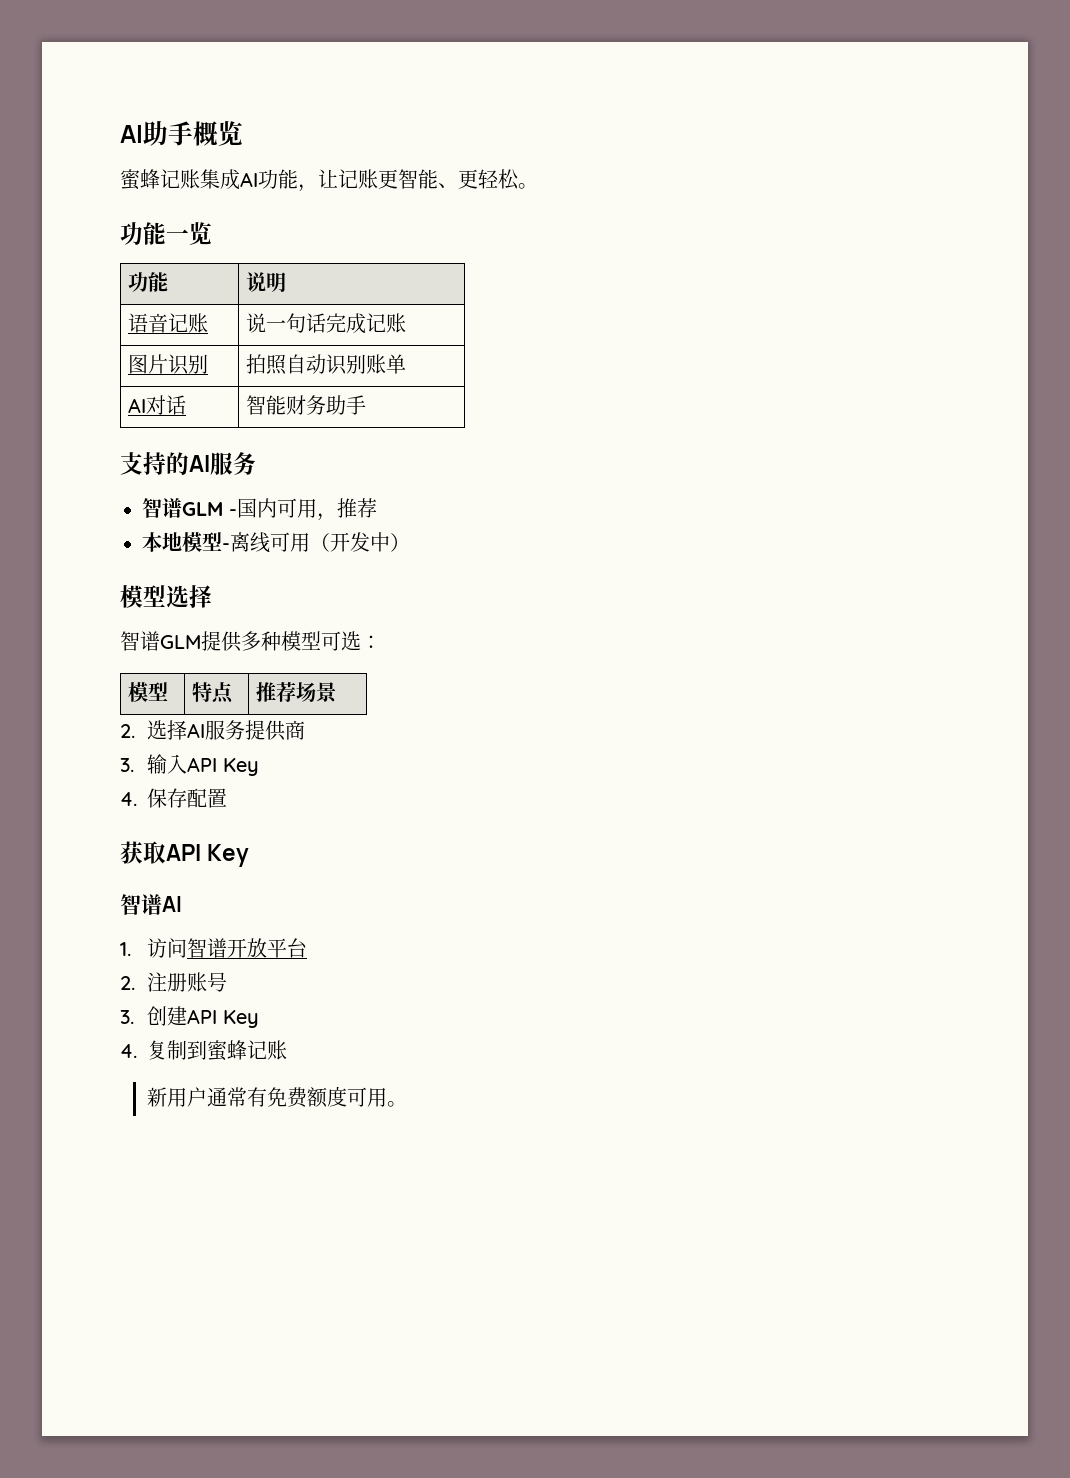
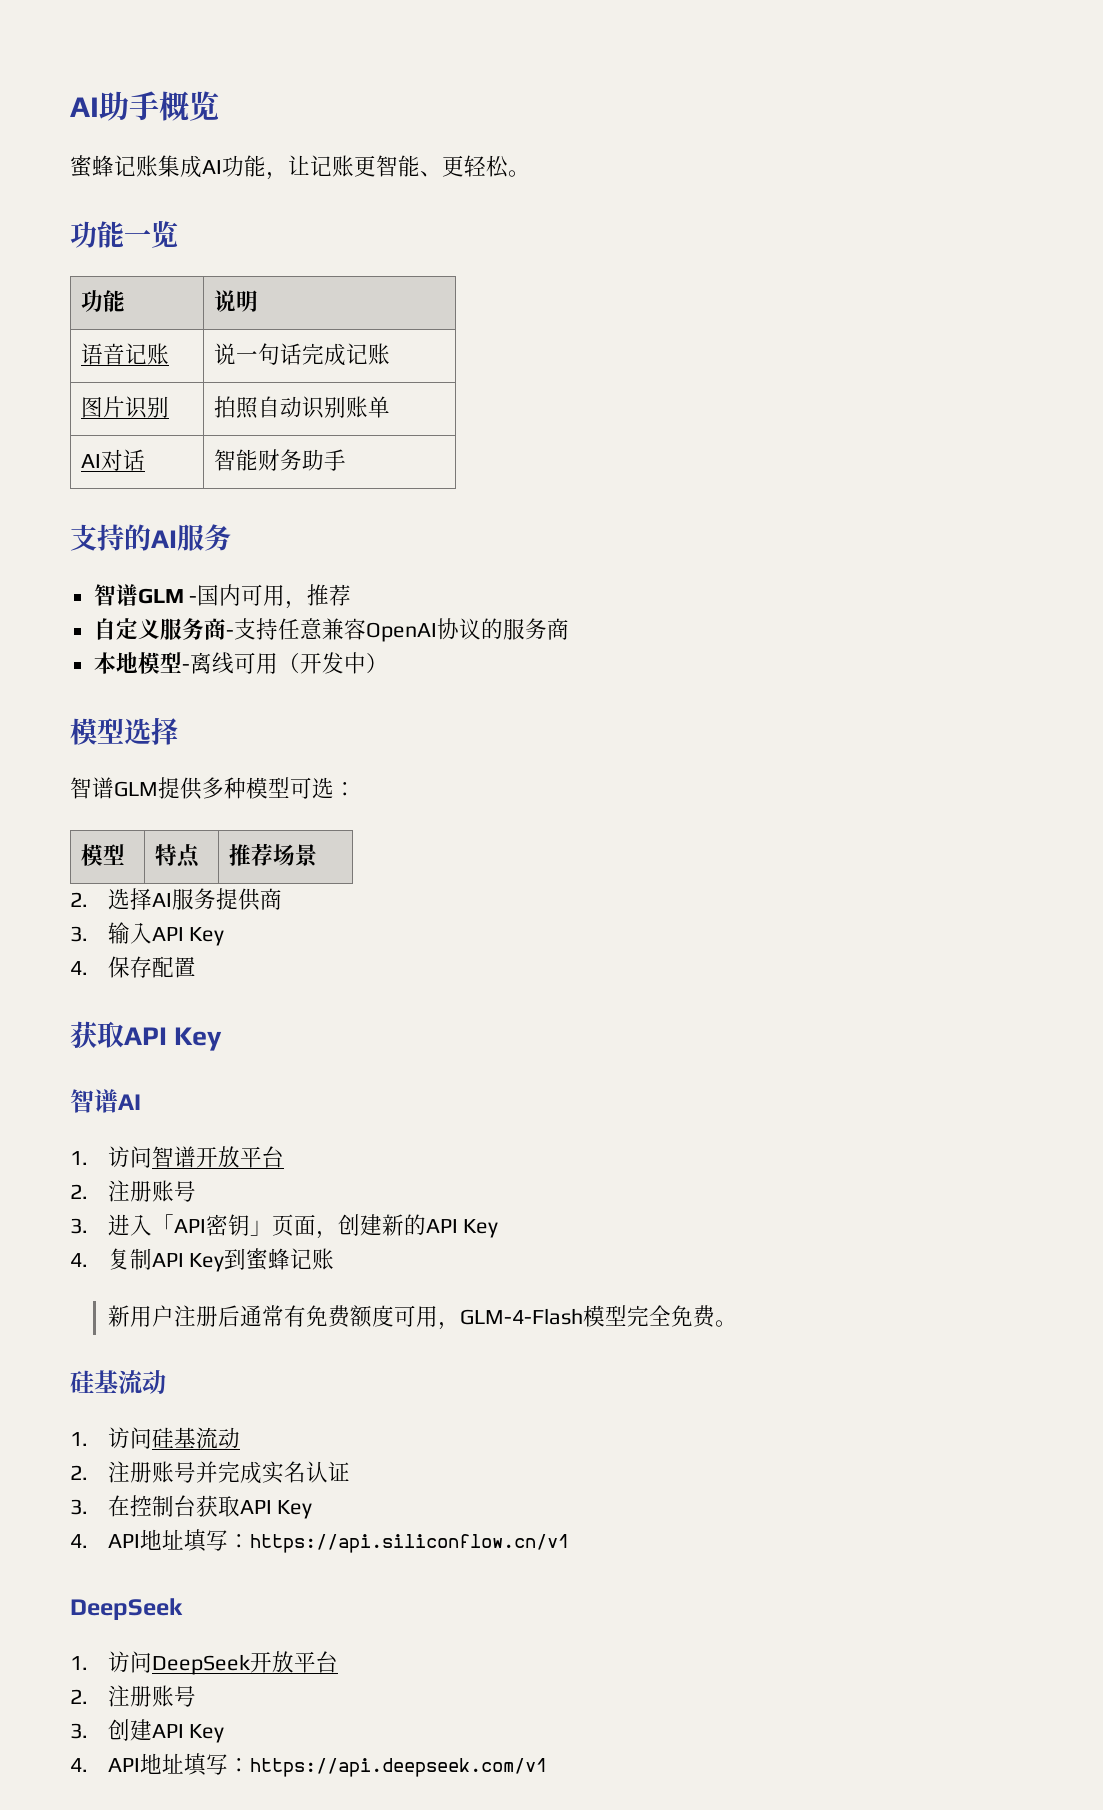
(377, 508) none -> [93,618,569,642] // 自定义服务商-支持任意兼容OpenAI协议的服务商
[147,1006,188,1026] 创建 -> [107,1214,426,1239] 进入「API密钥」页面，创建新的
(188, 1050) none -> [151,1253,225,1272] API Key
(208, 1097) none -> [173,1305,240,1327] 注册后
[387,1101,408,1107] 。 -> [437,1305,737,1330] [70,1370,166,1394] [70,1427,240,1449] [70,1461,350,1484] [70,1495,313,1519] [70,1529,569,1553] [70,1598,183,1620] [70,1651,338,1675] [70,1685,196,1707] [70,1719,225,1743] [70,1753,547,1777] ，GLM-4-Flash模型完全免费。 // 硅基流动 // 1.访问硅基流动 // 2.注册账号并完成实名认证 // 3.在控制台获取API Key // 4. API地址填写：https://api.siliconflow.cn/v1 // DeepSeek // 1.访问DeepSeek开放平台 // 2.注册账号 // 3.创建API Key // 4. API地址填写：https://api.deepseek.com/v1

